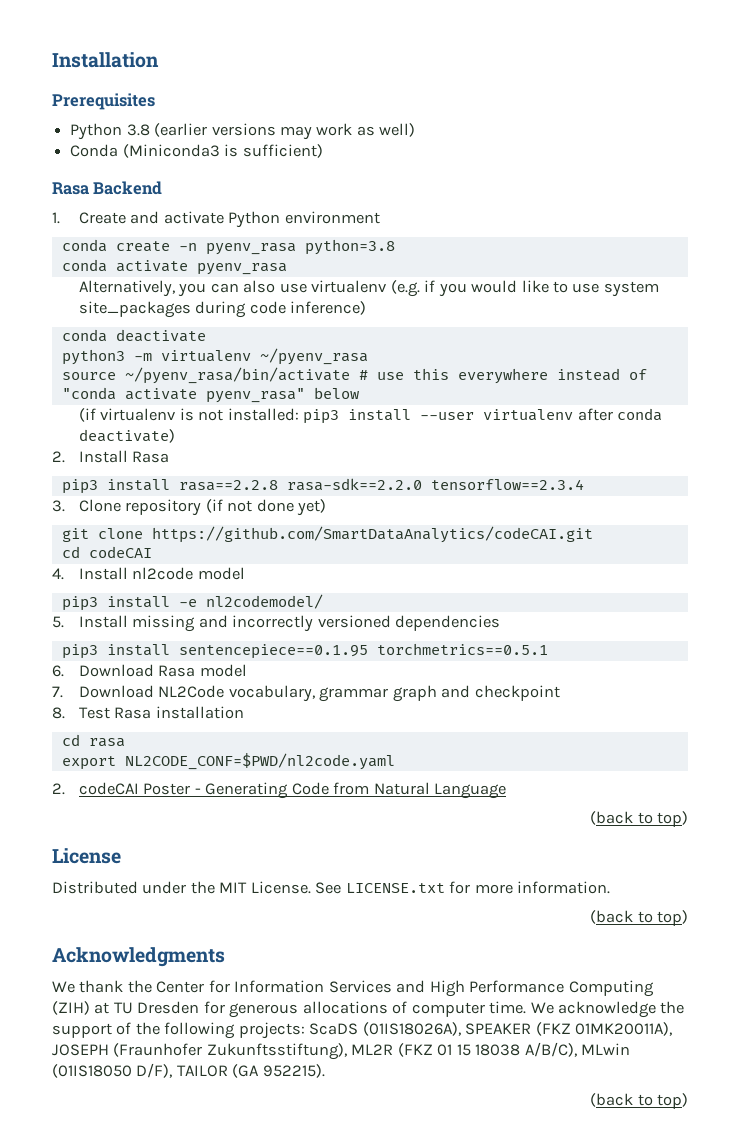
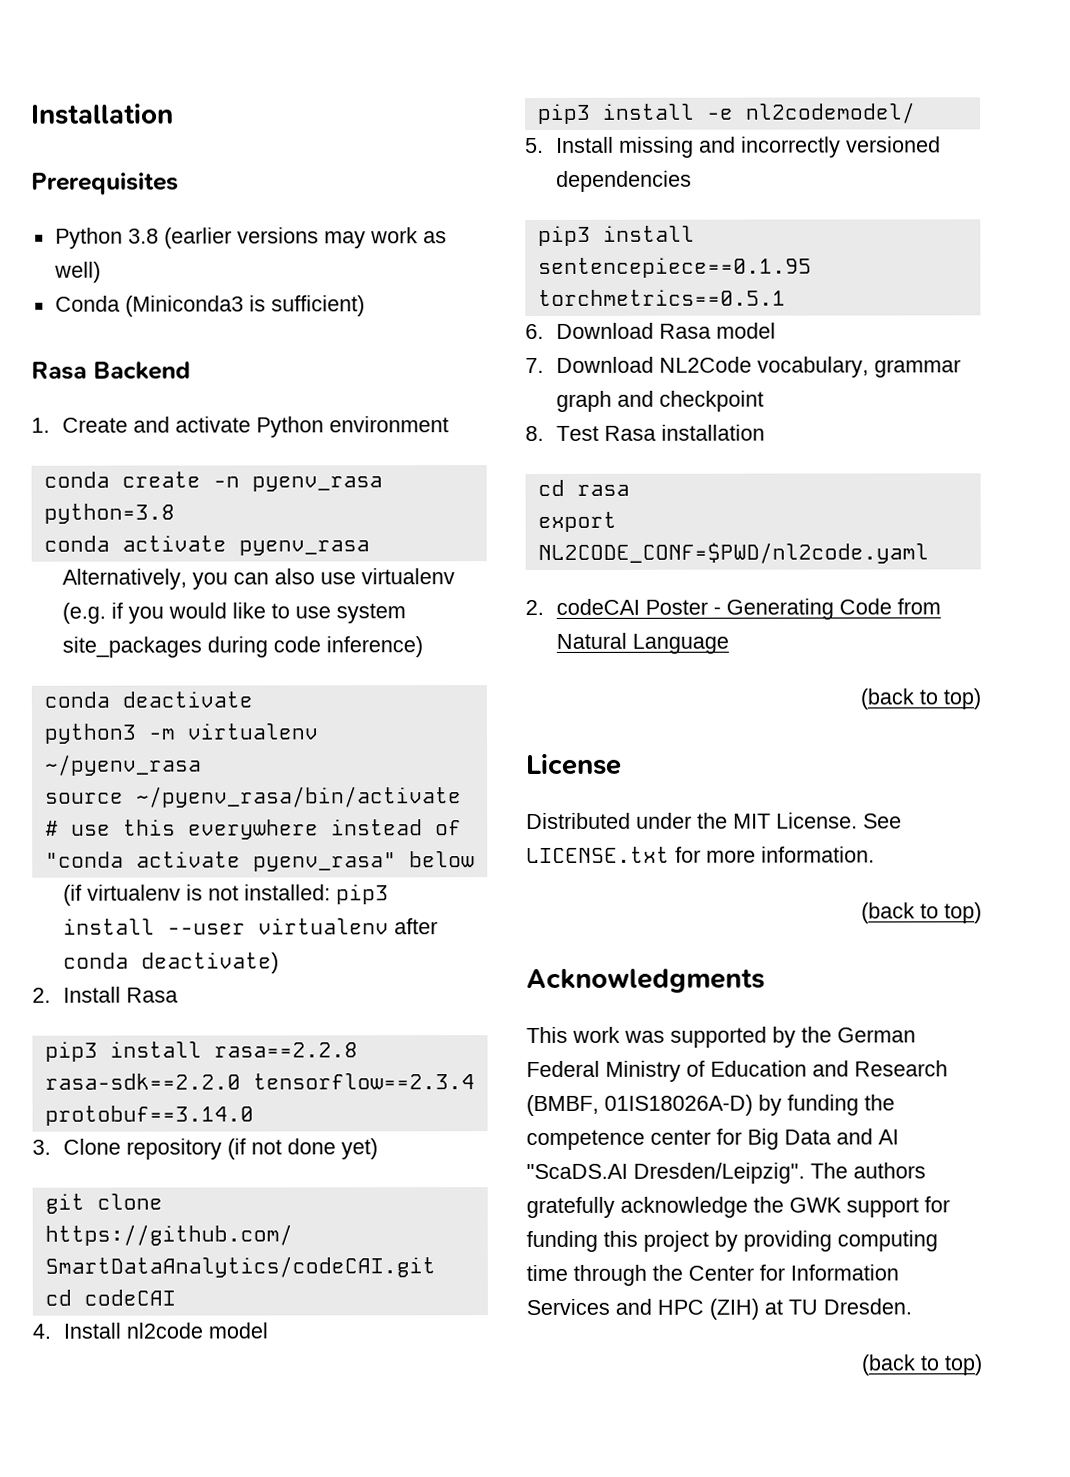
(584, 484) none -> [44,1105,254,1126] protobuf==3.14.0
[52,980,124,993] We thank -> [526,1026,916,1048] [526,1060,948,1082] [526,1094,895,1117] [526,1128,899,1151] [526,1162,926,1184] [526,1196,950,1219] [526,1230,938,1253] [526,1264,647,1286] This work was supported by the German Federal Ministry of Education and Research (BMBF, 01IS18026A-D) by funding the competence center for Big Data and AI "ScaDS.AI Dresden/Leipzig". The authors gratefully acknowledge the GWK support for funding this project by providing computing time through
[429,980,654,997] [52,1001,685,1018] [52,1022,673,1039] [52,1042,631,1060] [52,1063,325,1078] High Performance Computing (ZIH) at TU Dresden for generous allocations of computer time. We acknowledge the support of the following projects: ScaDS (01IS18026A), SPEAKER (FKZ 01MK20011A), JOSEPH (Fraunhofer Zukunftsstiftung), ML2R (FKZ 01 15 18038 A/B/C), MLwin (01IS18050 D/F), TAILOR (GA 952215). -> [657,1298,912,1320] HPC (ZIH) at TU Dresden.

